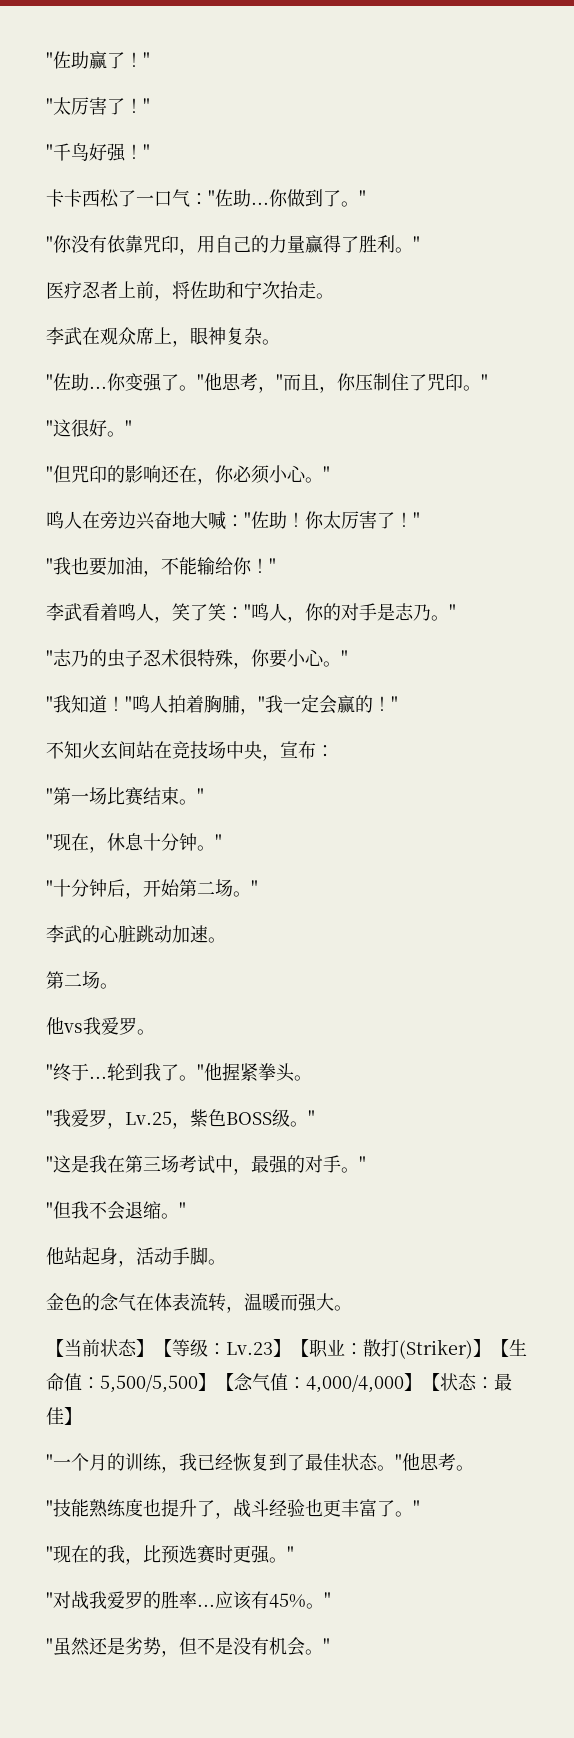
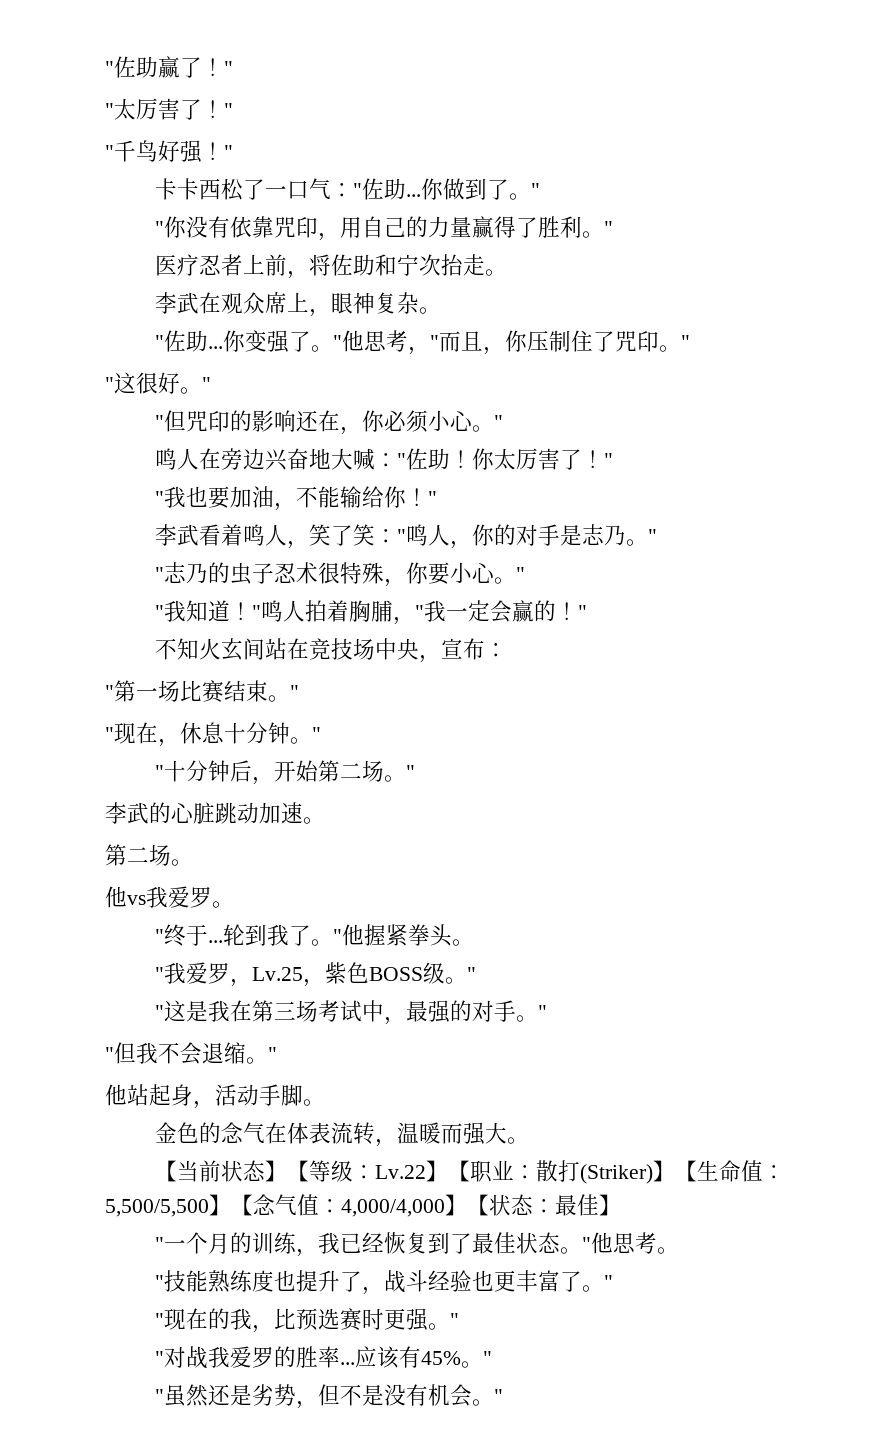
[226,1342,273,1355] Lv.23 -> [374,1165,426,1179] Lv.22

